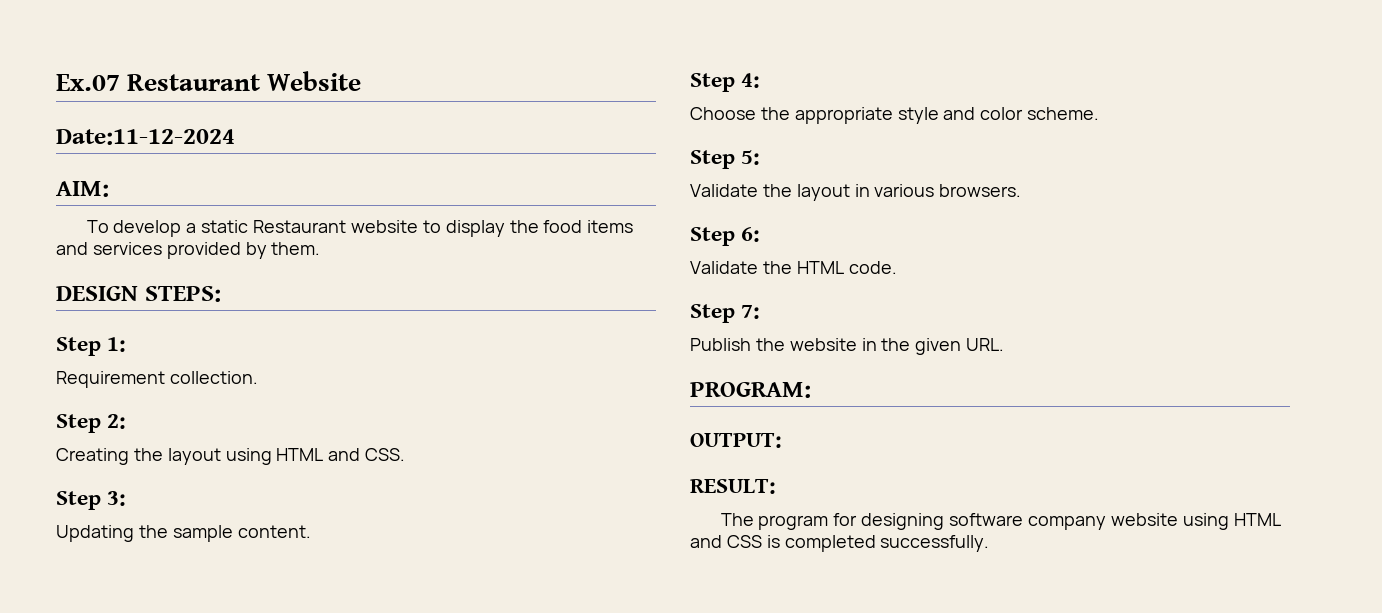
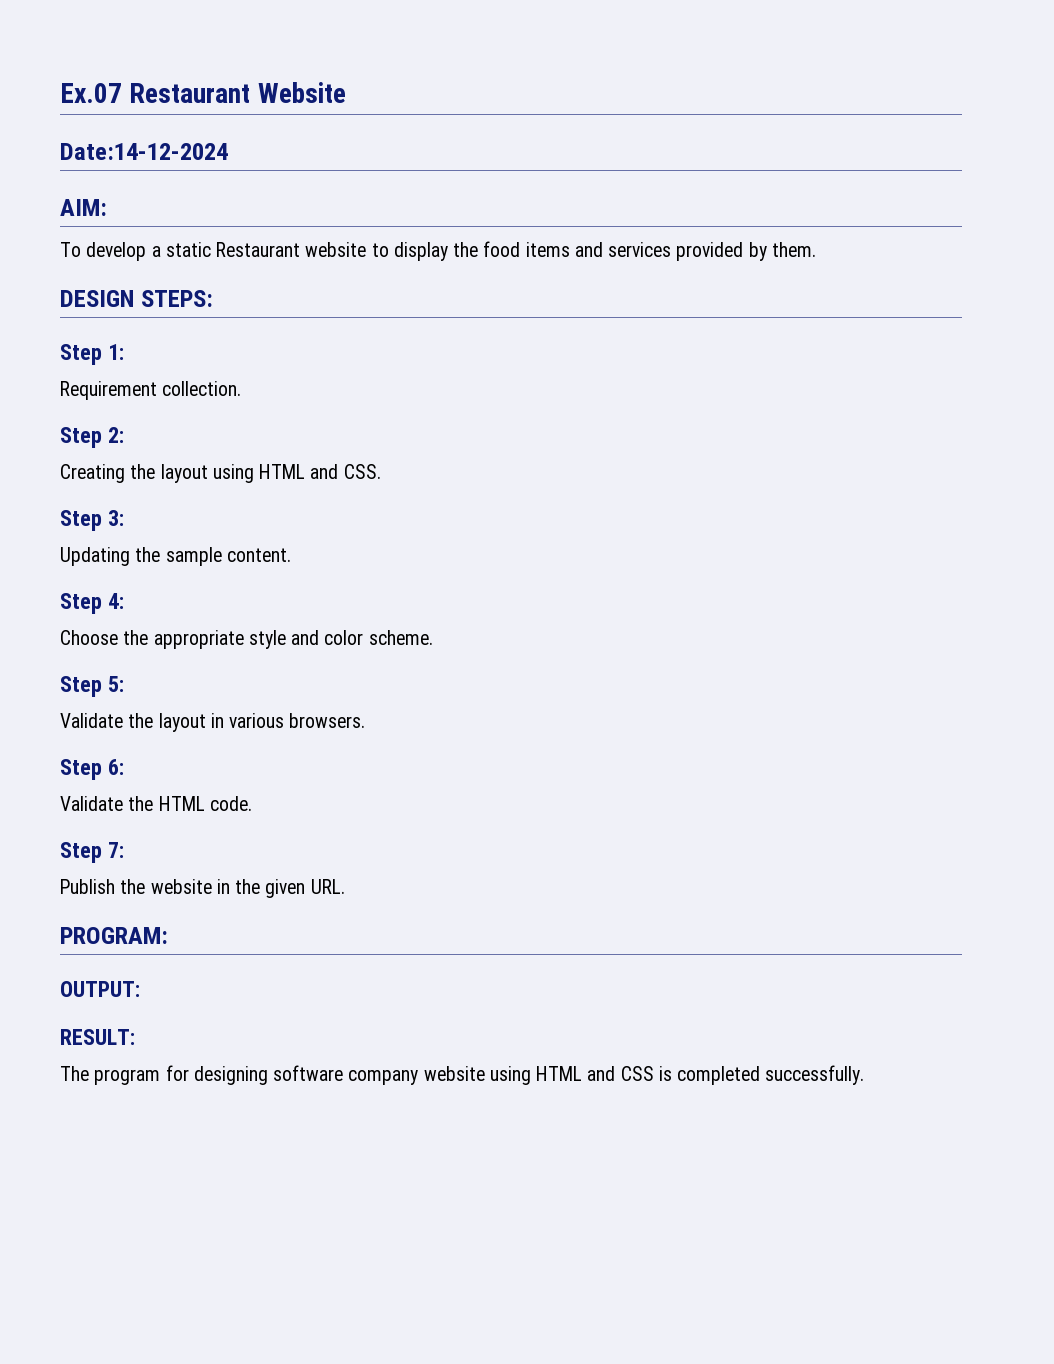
[56,129,235,145] Date:11-12-2024 -> [60,143,228,160] Date:14-12-2024

